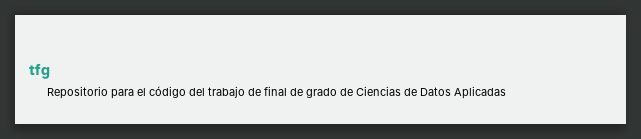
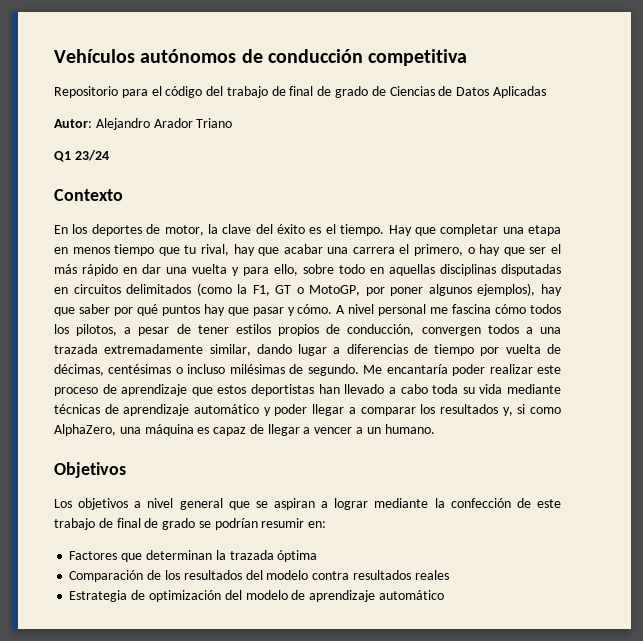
[29,64,50,79] tfg -> [54,49,468,66] Vehículos autónomos de conducción competitiva
(507, 92) none -> [54,118,233,130] [54,150,109,162] [54,189,123,201] [54,224,561,236] [54,244,561,256] [54,264,561,276] [54,283,563,296] [54,304,561,316] [54,324,561,336] [54,344,561,356] [54,364,561,376] [54,384,562,396] [54,404,561,416] [54,424,435,436] [54,462,126,478] [54,498,562,510] [54,518,327,530] [69,550,318,562] [69,570,449,582] [69,590,444,602] // Autor: Alejandro Arador Triano // Q1 23/24 // Contexto // En los deportes de motor, la clave del éxito es el tiempo. Hay que completar una etapa en menos tiempo que tu rival, hay que acabar una carrera el primero, o hay que ser el más rápido en dar una vuelta y para ello, sobre todo en aquellas disciplinas disputadas en circuitos delimitados (como la F1, GT o MotoGP, por poner algunos ejemplos), hay que saber por qué puntos hay que pasar y cómo. A nivel personal me fascina cómo todos los pilotos, a pesar de tener estilos propios de conducción, convergen todos a una trazada extremadamente similar, dando lugar a diferencias de tiempo por vuelta de décimas, centésimas o incluso milésimas de segundo. Me encantaría poder realizar este proceso de aprendizaje que estos deportistas han llevado a cabo toda su vida mediante técnicas de aprendizaje automático y poder llegar a comparar los resultados y, si como AlphaZero, una máquina es capaz de llegar a vencer a un humano. // Objetivos // Los objetivos a nivel general que se aspiran a lograr mediante la confección de este trabajo de final de grado se podrían resumir en: // Factores que determinan la trazada óptima // Comparación de los resultados del modelo contra resultados reales // Estrategia de optimización del modelo de aprendizaje automático

